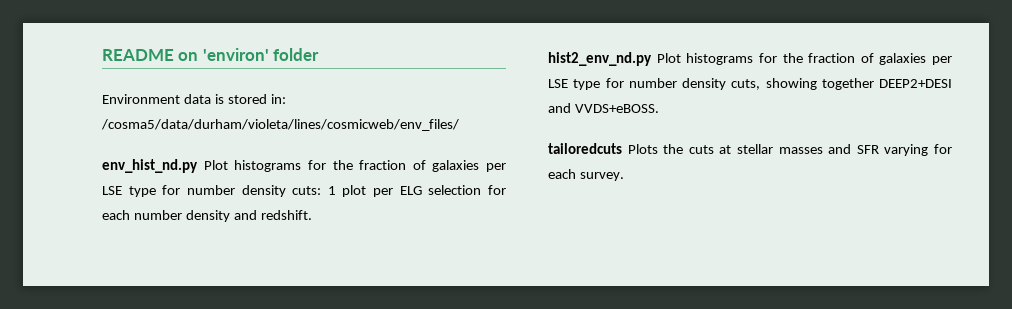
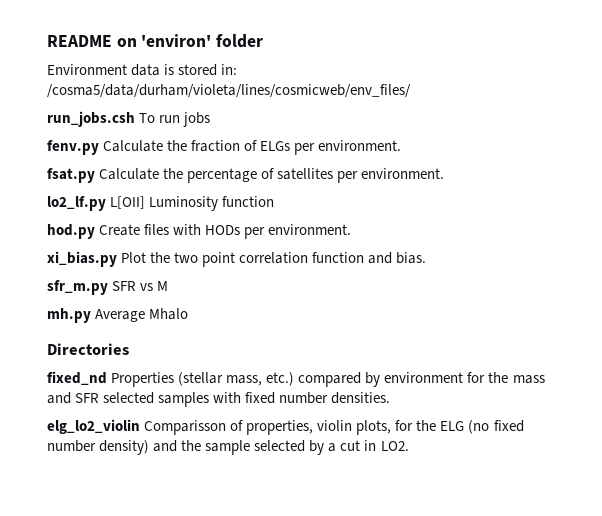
[102,159,506,173] [102,185,506,197] [102,210,312,222] [548,52,952,66] [548,78,952,90] [548,103,659,113] [548,143,953,156] [548,169,624,181] env_hist_nd.py Plot histograms for the fraction of galaxies per LSE type for number density cuts: 1 plot per ELG selection for each number density and redshift. // hist2_env_nd.py Plot histograms for the fraction of galaxies per LSE type for number density cuts, showing together DEEP2+DESI and VVDS+eBOSS. // tailoredcuts Plots the cuts at stellar masses and SFR varying for each survey. -> [47,111,211,127] [47,140,402,155] [47,168,445,183] [47,196,275,211] [47,224,352,239] [47,251,427,267] [47,280,169,295] [47,308,189,323] [47,343,129,355] [47,371,545,387] [47,392,391,407] [47,419,524,435] [47,440,409,455] run_jobs.csh To run jobs // fenv.py Calculate the fraction of ELGs per environment. // fsat.py Calculate the percentage of satellites per environment. // lo2_lf.py L[OII] Luminosity function // hod.py Create files with HODs per environment. // xi_bias.py Plot the two point correlation function and bias. // sfr_m.py SFR vs M // mh.py Average Mhalo // Directories // fixed_nd Properties (stellar mass, etc.) compared by environment for the mass and SFR selected samples with fixed number densities. // elg_lo2_violin Comparisson of properties, violin plots, for the ELG (no fixed number density) and the sample selected by a cut in LO2.

